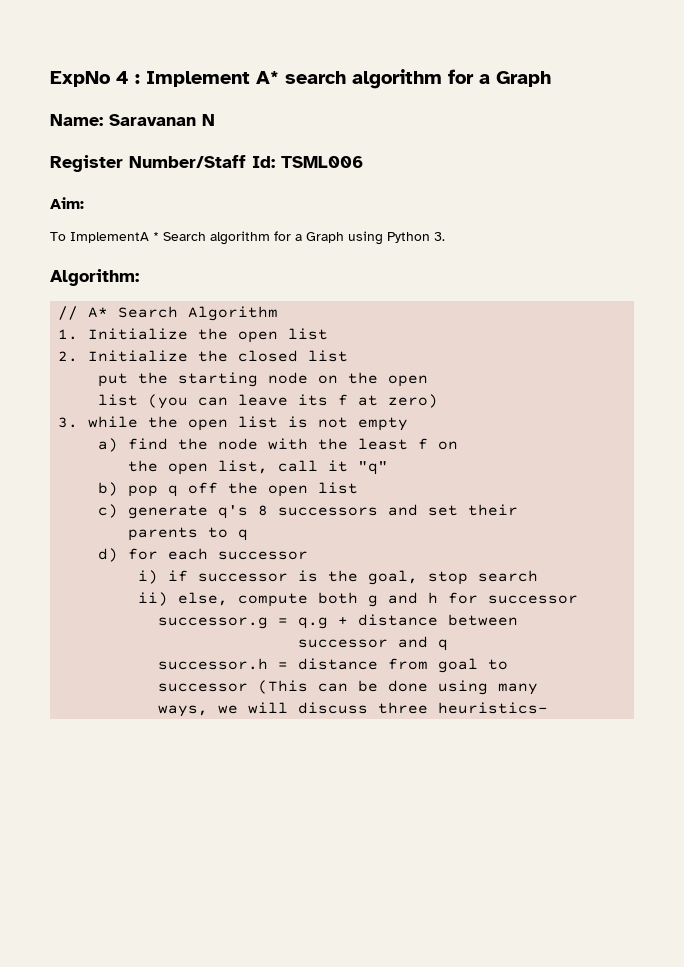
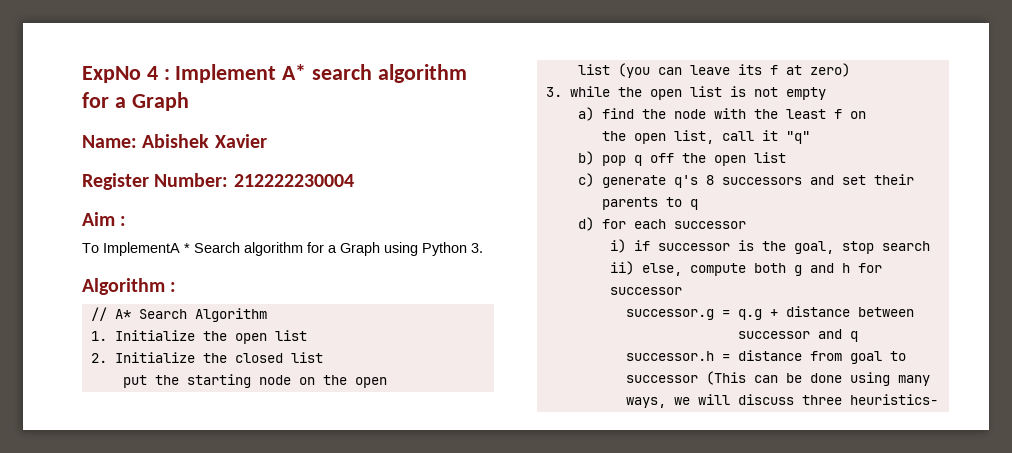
[109,114,215,126] Saravanan N -> [142,134,267,148] Abishek Xavier
[129,155,363,168] [50,197,84,209] Number/Staff Id: TSML006 // Aim: -> [154,173,354,187] [82,212,127,226] Number: 212222230004 // Aim :
[50,269,139,286] Algorithm: -> [82,278,177,295] Algorithm :

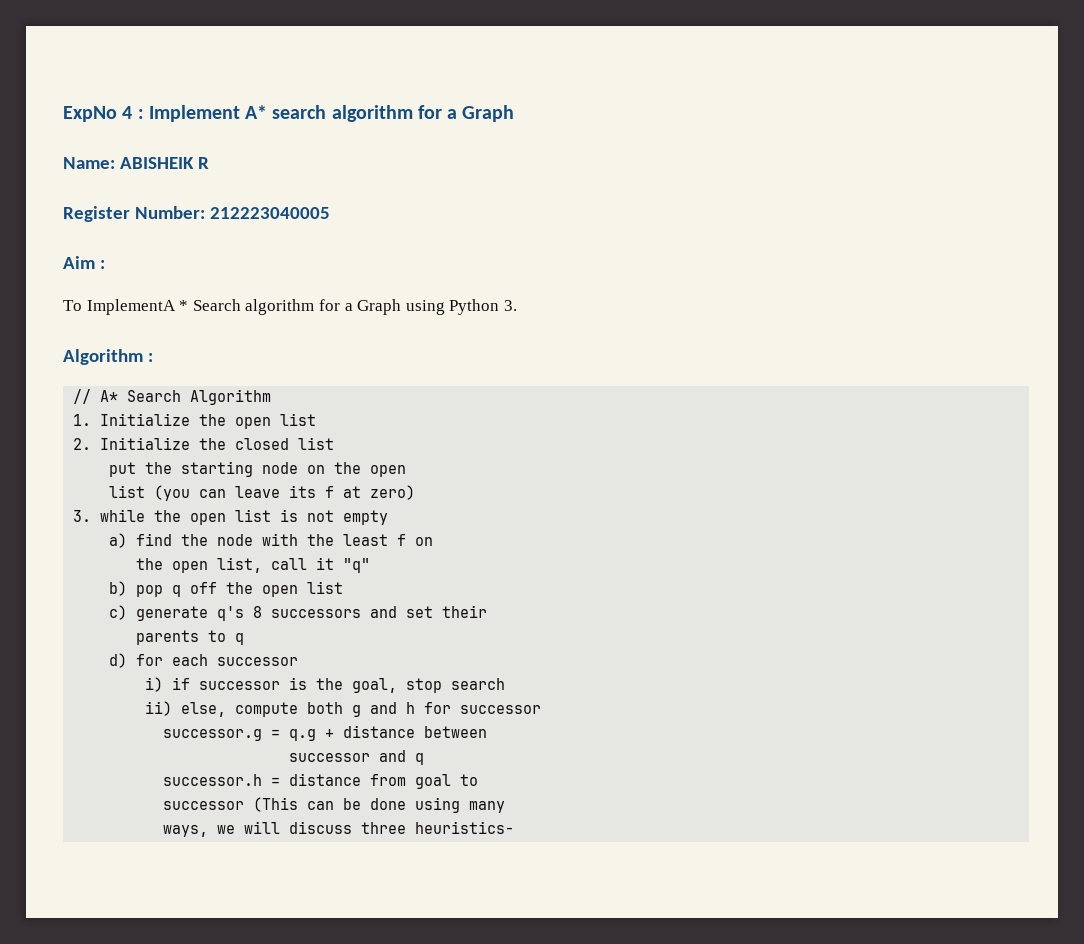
[142,134,267,148] Abishek Xavier -> [119,157,209,169] ABISHEIK R
[233,174,354,187] 212222230004 -> [209,207,330,219] 212223040005

